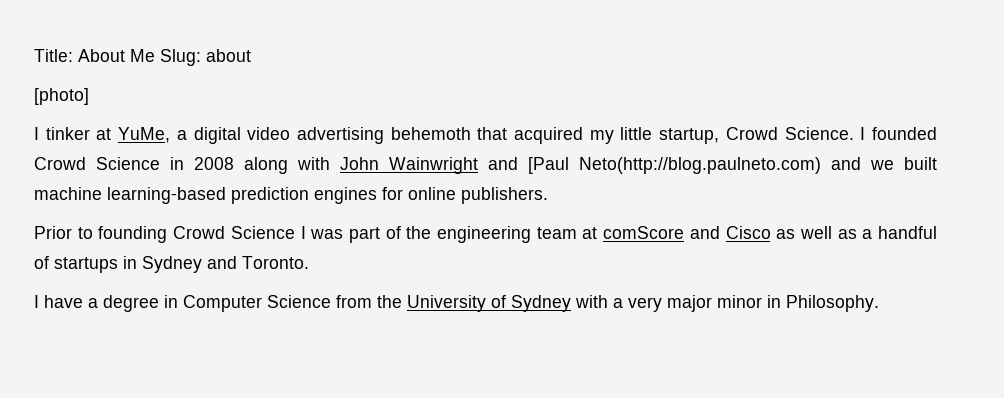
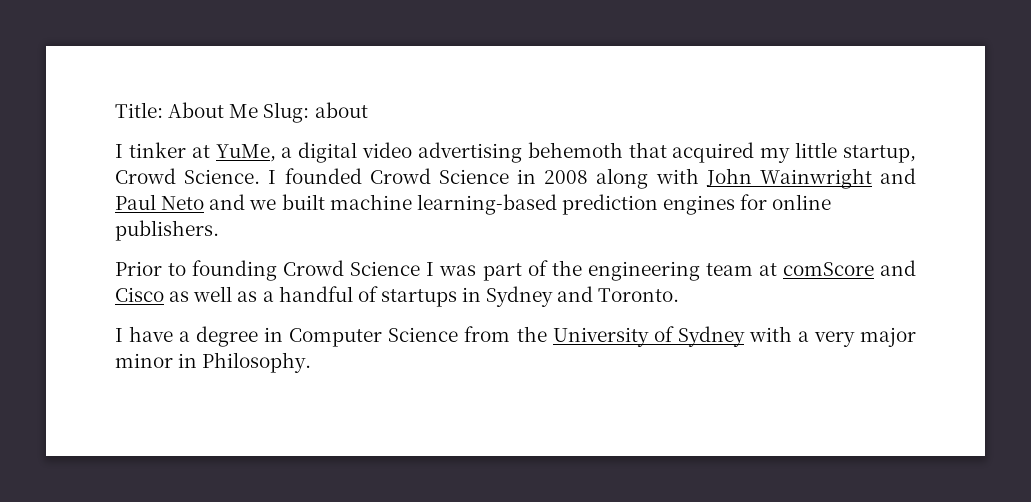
[34,88,89,105] // [photo] -> (368, 110) none
[528,157,821,174] [Paul Neto(http://blog.paulneto.com) -> [115,194,205,210] Paul Neto

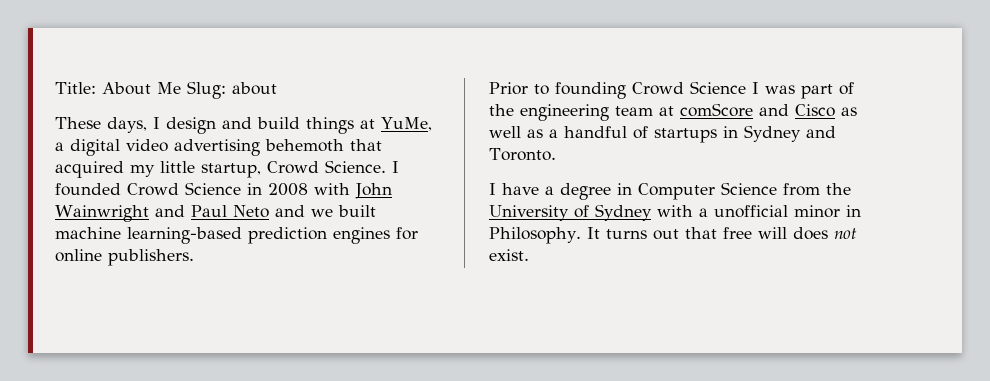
[115,142,186,158] I tinker -> [55,117,354,134] These days, I design and build things
[596,168,649,189] along -> (308, 189) none
[813,327,917,347] very major -> [714,205,788,218] unofficial
(312, 362) none -> [586,227,857,240] [489,249,529,261] It turns out that free will does not exist.

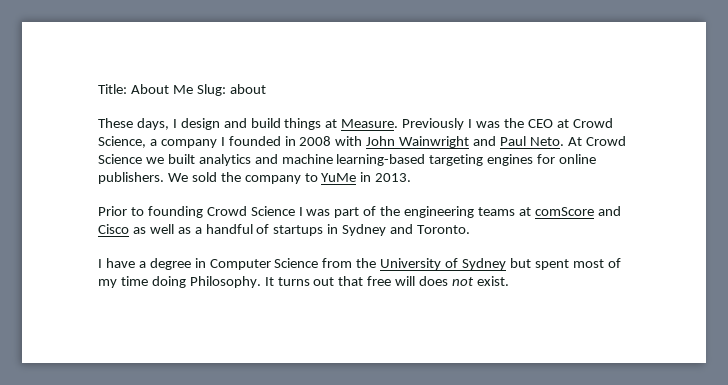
[381,117,432,131] [55,139,382,156] [55,160,399,178] [55,182,241,196] YuMe, a digital video advertising behemoth that acquired my little startup, Crowd Science. I founded Crowd Science -> [341,118,613,130] [98,136,281,148] Measure. Previously I was the CEO at Crowd Science, a company I founded
[232,205,376,218] Neto and we built -> [529,136,626,146] [98,154,278,166] Neto. At Crowd Science we built analytics and
[248,227,327,244] prediction -> [429,154,484,166] targeting
(194, 257) none -> [167,172,412,184] We sold the company to YuMe in 2013.
[615,106,653,116] team -> [478,207,516,216] teams
[657,205,861,218] with a unofficial minor in -> [509,258,621,270] [98,276,186,288] but spent most of my time doing

